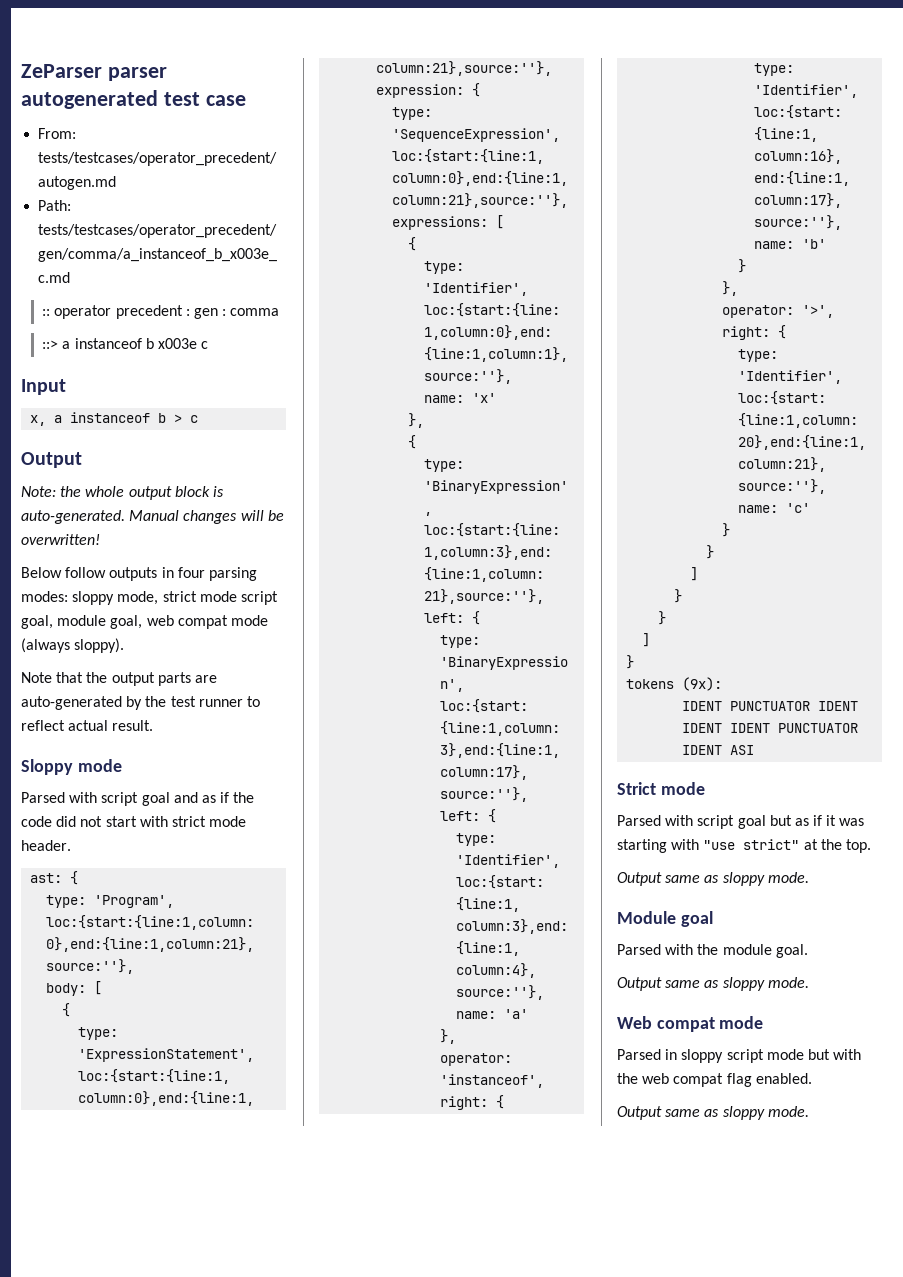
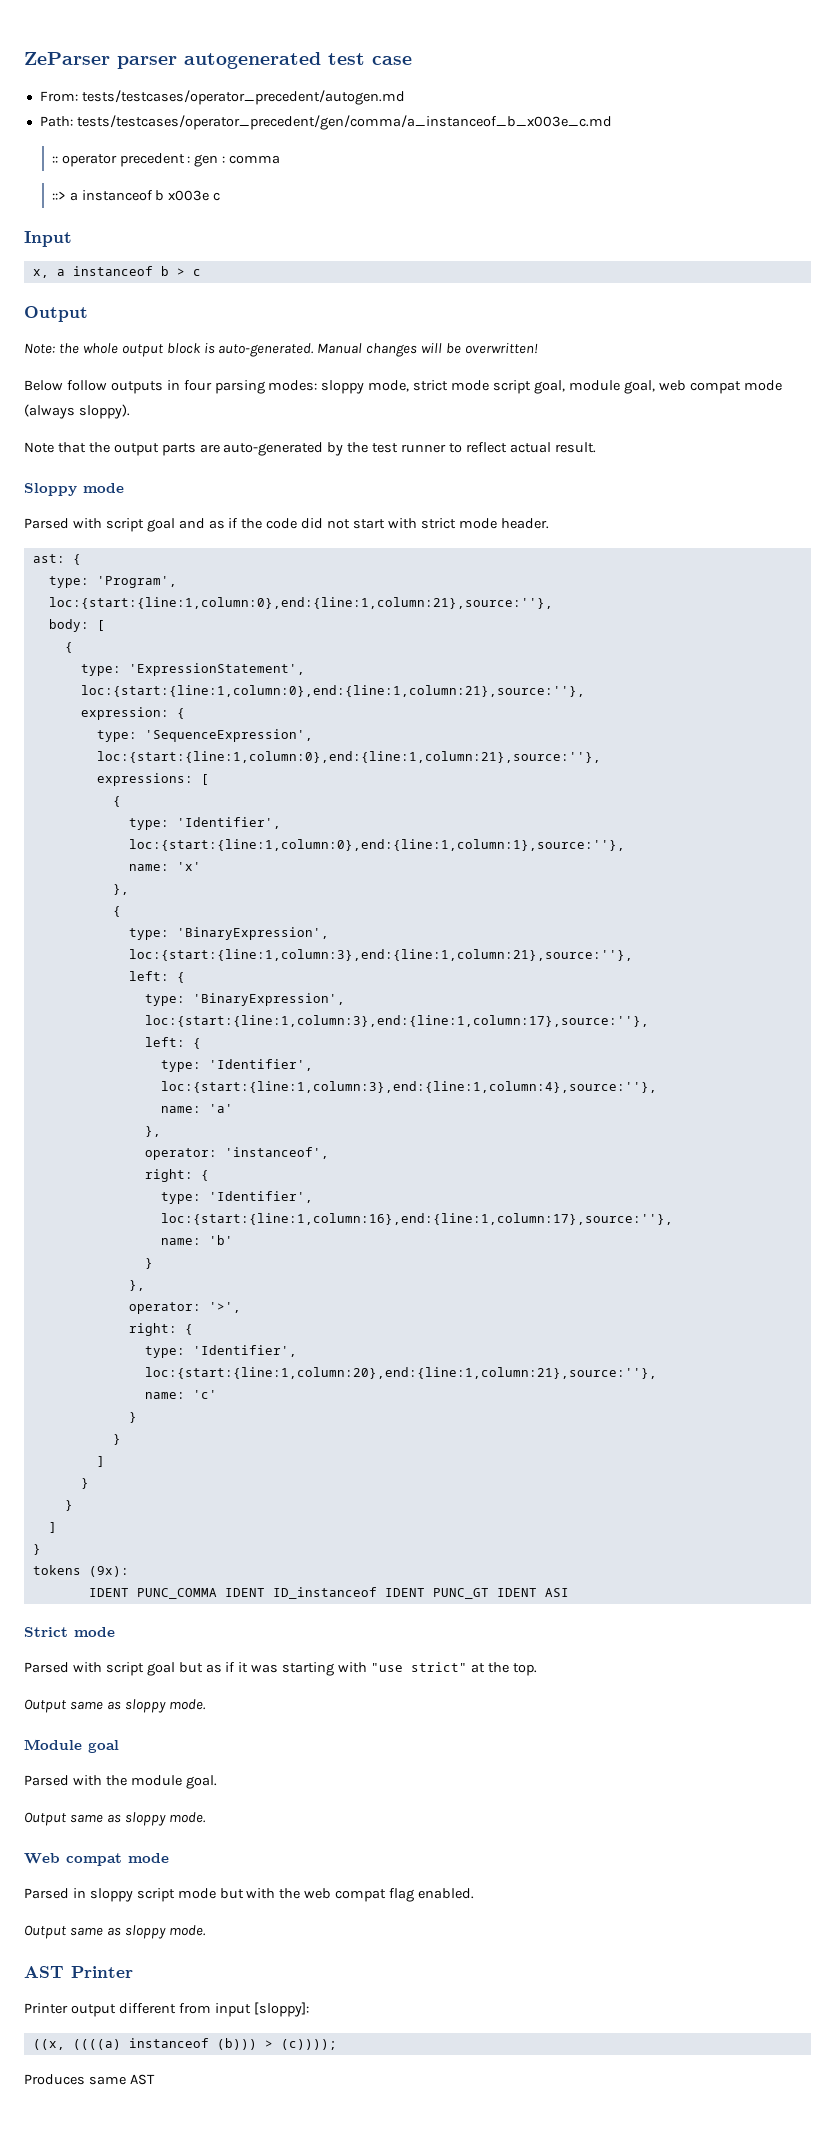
[730,701,859,711] [682,723,859,733] PUNCTUATOR IDENT IDENT IDENT PUNCTUATOR -> [136,1587,489,1599] PUNC_COMMA IDENT ID_instanceof IDENT PUNC_GT
(809, 1111) none -> [24,1966,133,1978] [24,2002,309,2017] [32,2038,337,2050] [24,2074,155,2085] // AST Printer // Printer output different from input [sloppy]: // ((x, ((((a) instanceof (b))) > (c)))); // Produces same AST

